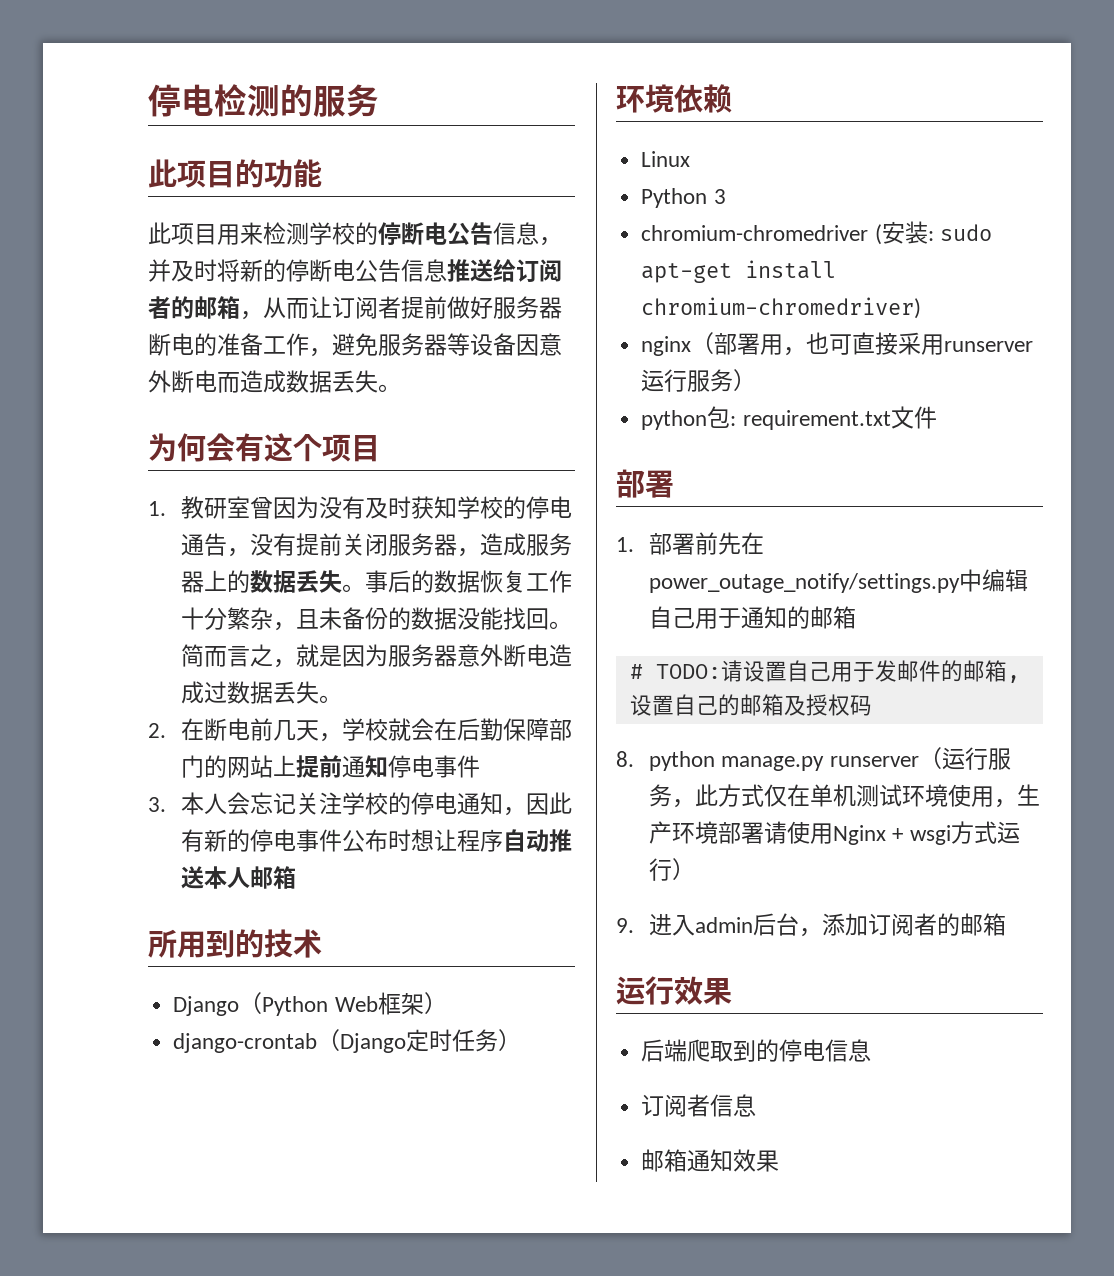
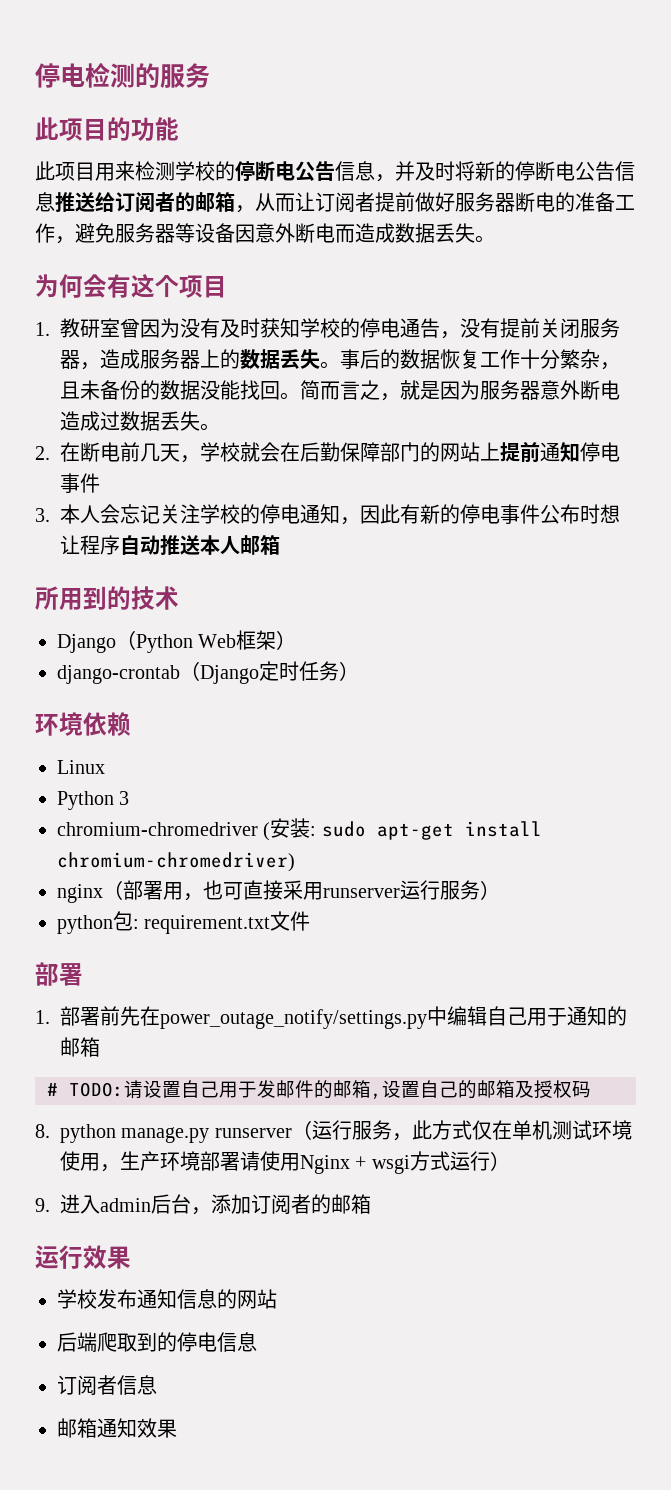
(732, 991) none -> [57,1289,277,1309] // 学校发布通知信息的网站

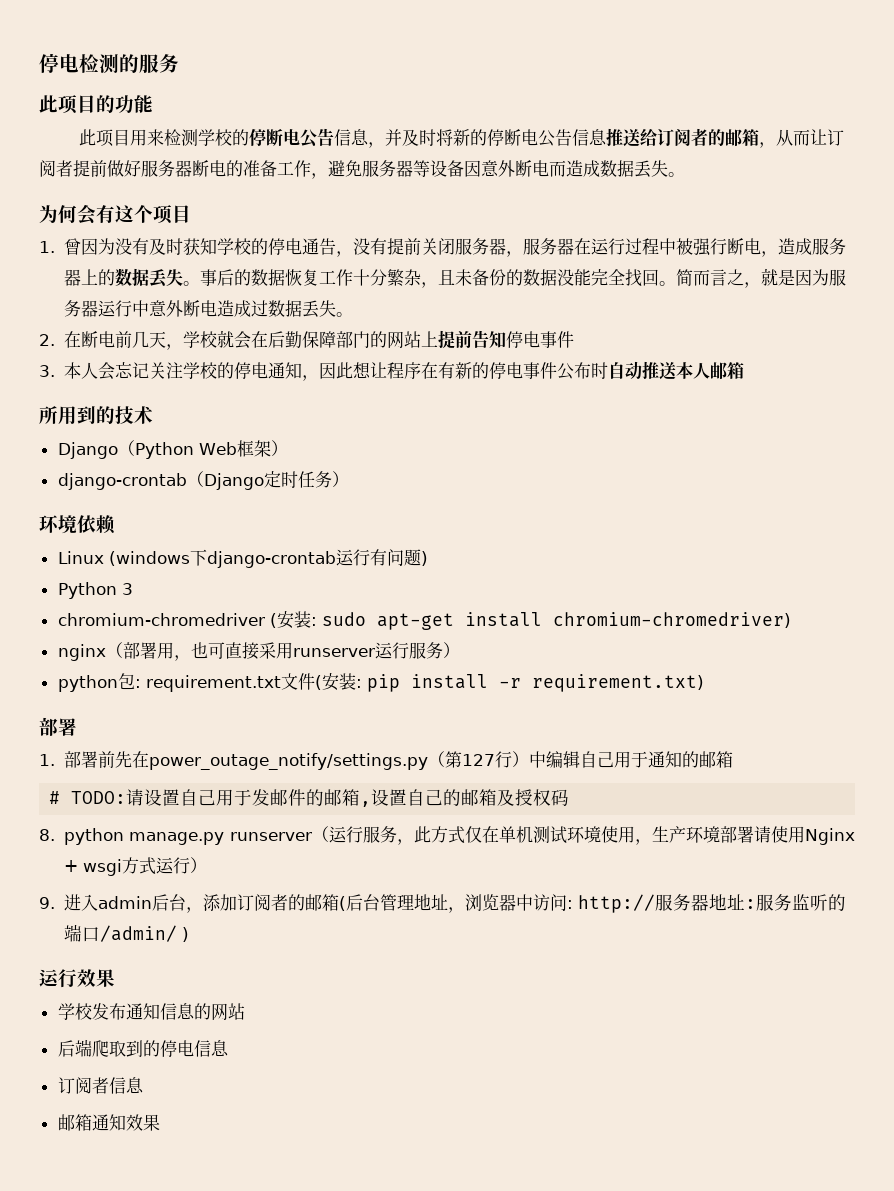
[60,318,120,338] 教研室 -> (55, 247) none
(100, 366) none -> [522,238,778,257] 服务器在运行过程中被强行断电，
(240, 390) none -> [590,269,625,286] 完全
(540, 390) none -> [97,300,149,317] 运行中
[540,442,560,462] 通 -> [471,330,489,348] 告
(400, 514) none -> [352,362,438,379] 想让程序在
[600,504,620,523] [60,535,120,555] 想让程序 -> (608, 370) none
(105, 767) none -> [108,549,428,568] (windows下django-crontab运行有问题)
(311, 921) none -> [314,673,704,692] (安装: pip install -r requirement.txt)
(427, 1019) none -> [427,751,529,768] （第127行）
(371, 1204) none -> [338,894,846,913] [63,924,189,942] (后台管理地址，浏览器中访问: http://服务器地址:服务监听的端口/admin/ )

